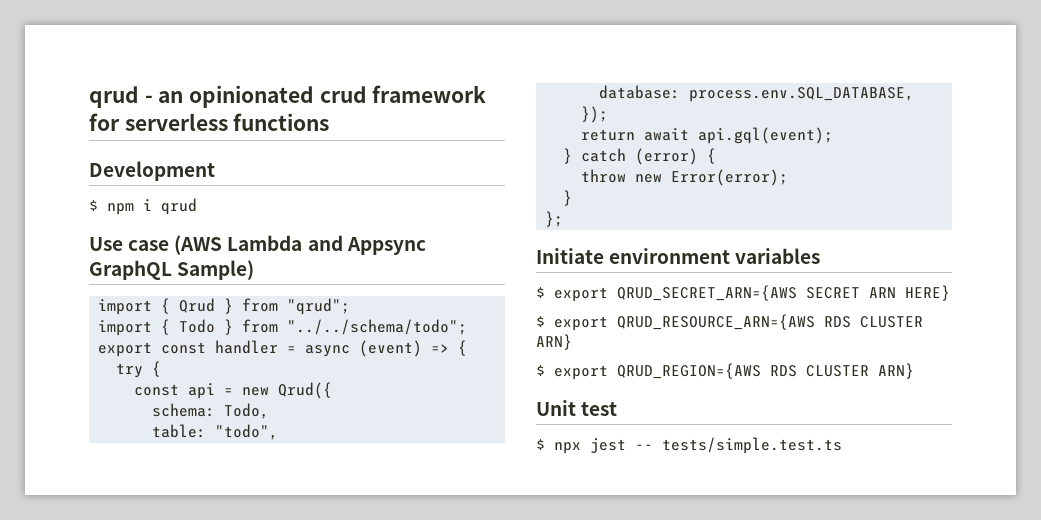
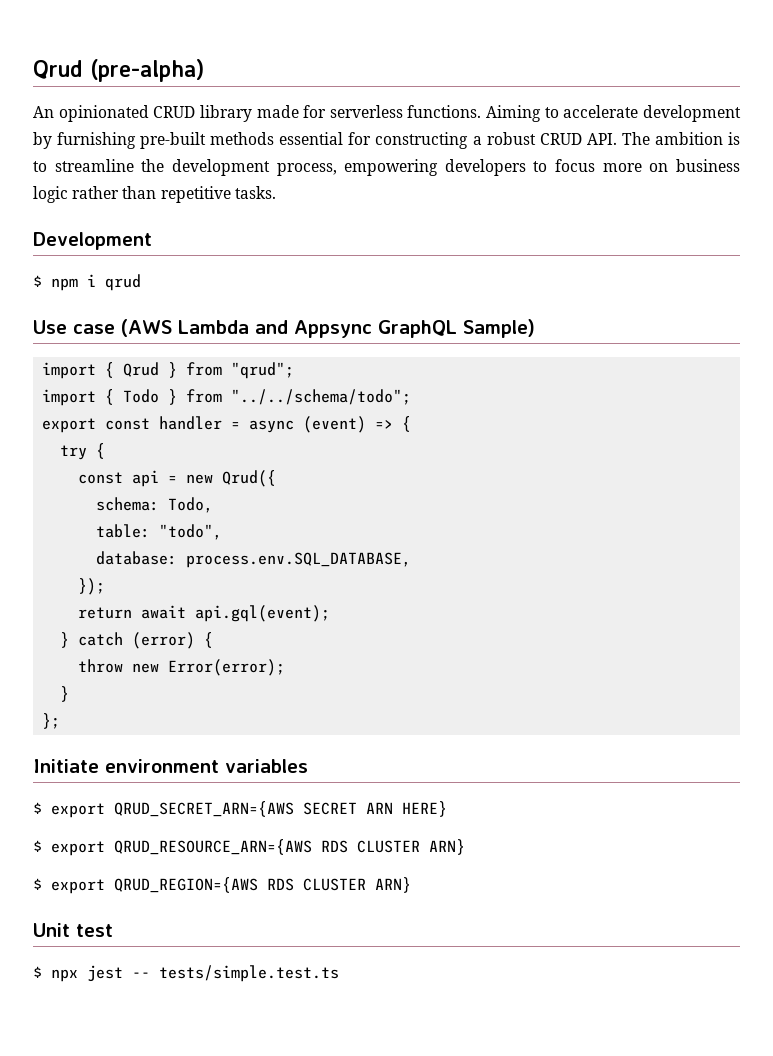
[89,85,487,108] [89,113,330,131] qrud - an opinionated crud framework for serverless functions -> [33,59,204,82] [33,105,741,122] [33,132,741,149] [33,159,740,176] [33,186,276,203] Qrud (pre-alpha) // An opinionated CRUD library made for serverless functions. Aiming to accelerate development by furnishing pre-built methods essential for constructing a robust CRUD API. The ambition is to streamline the development process, empowering developers to focus more on business logic rather than repetitive tasks.

